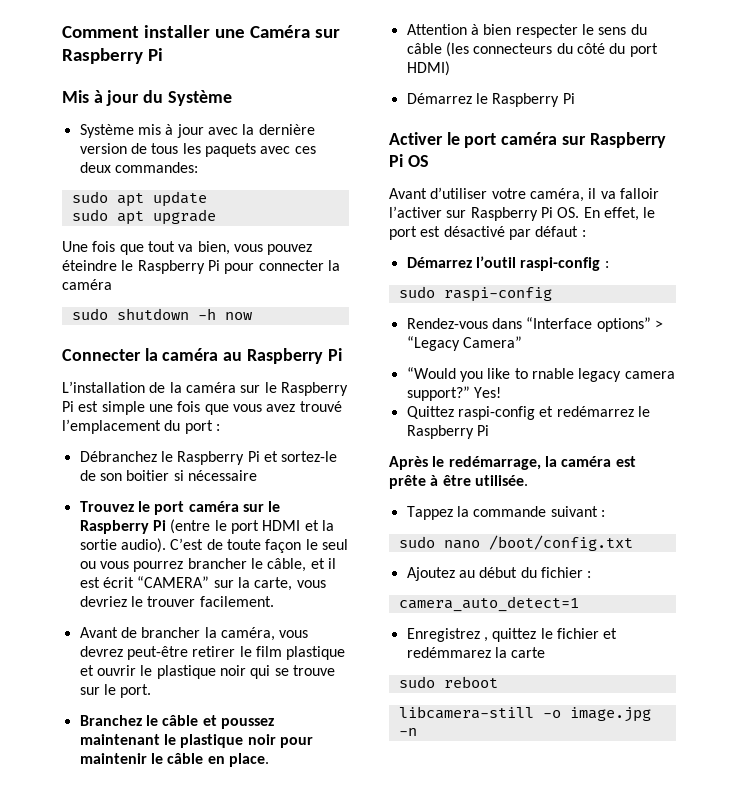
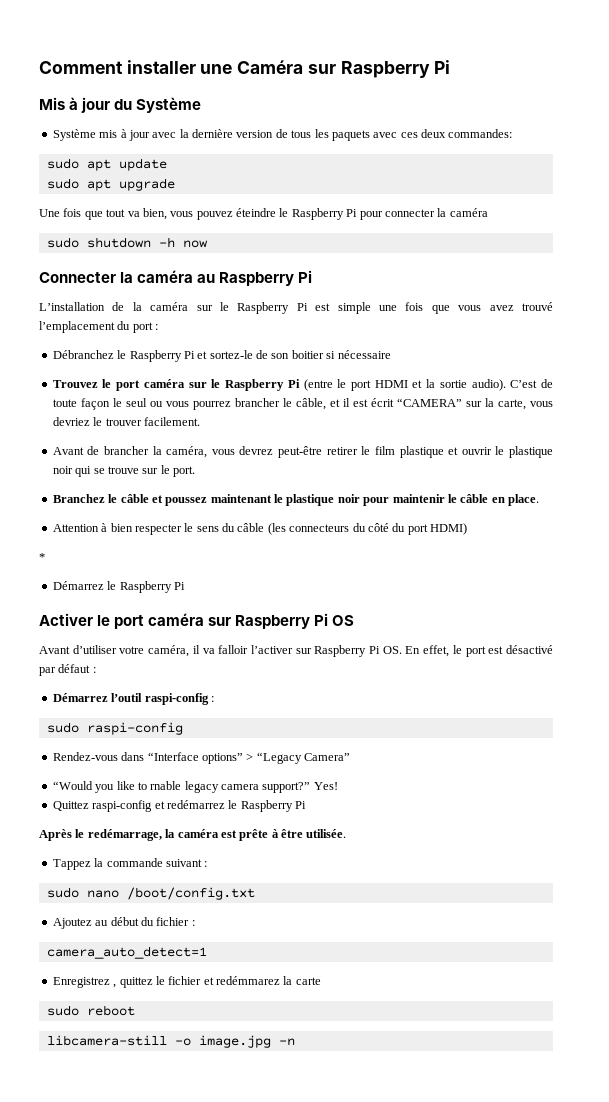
(450, 68) none -> [39,553,45,561] // *

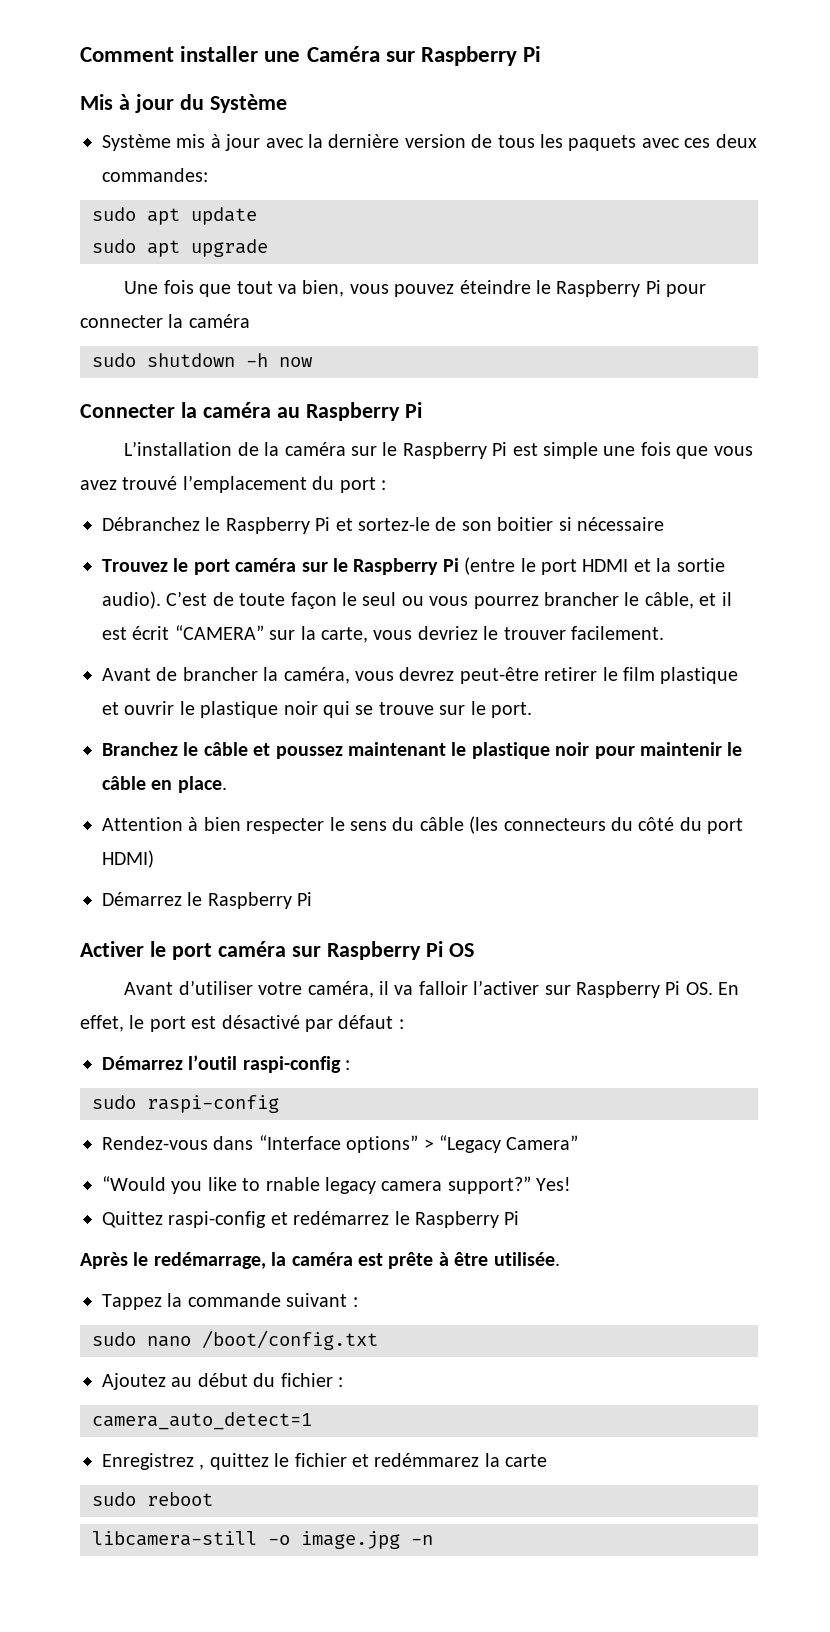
[39,553,45,561] // * -> (154, 859) none

